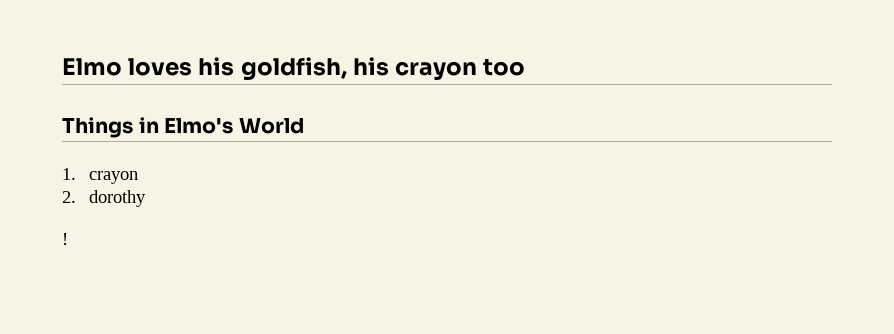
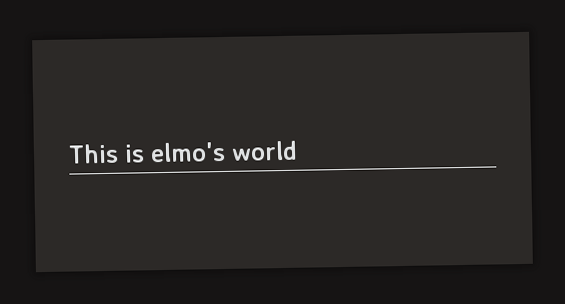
[62,57,526,81] [62,117,304,138] [62,168,139,184] [62,190,147,207] [62,233,68,245] Elmo loves his goldfish, his crayon too // Things in Elmo's World // 1. crayon // 2. dorothy // ! -> [68,140,298,164] This is elmo's world

